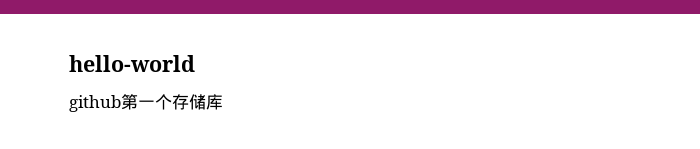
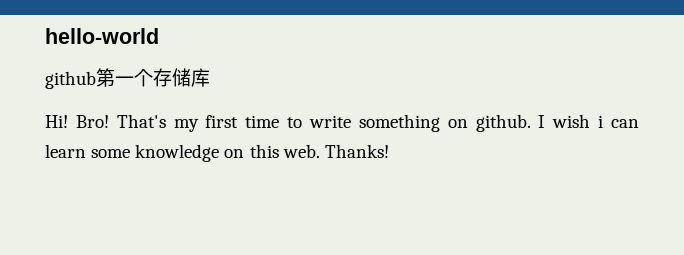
(223, 102) none -> [45,114,639,132] [45,144,389,162] // Hi! Bro! That's my first time to write something on github. I wish i can learn some knowledge on this web. Thanks!

